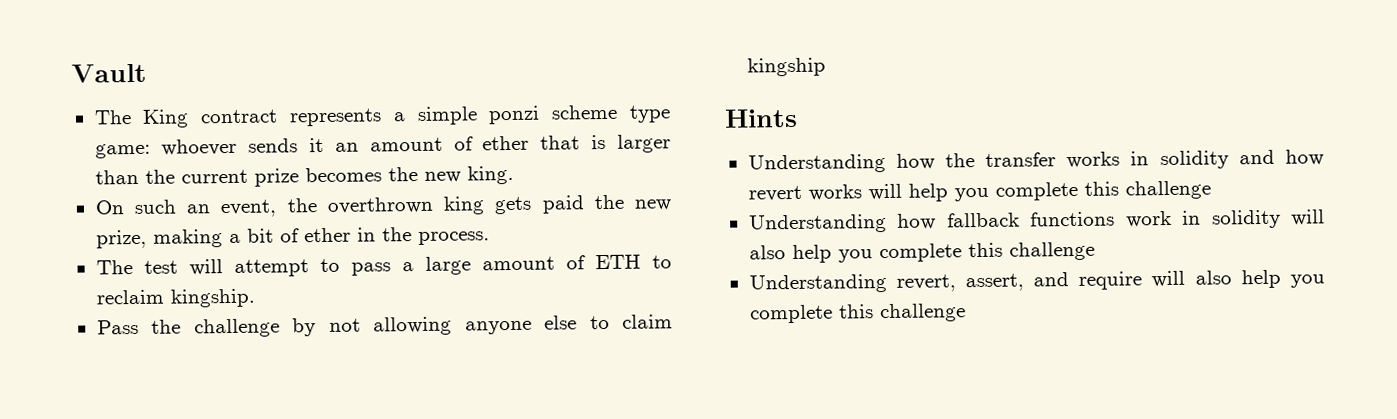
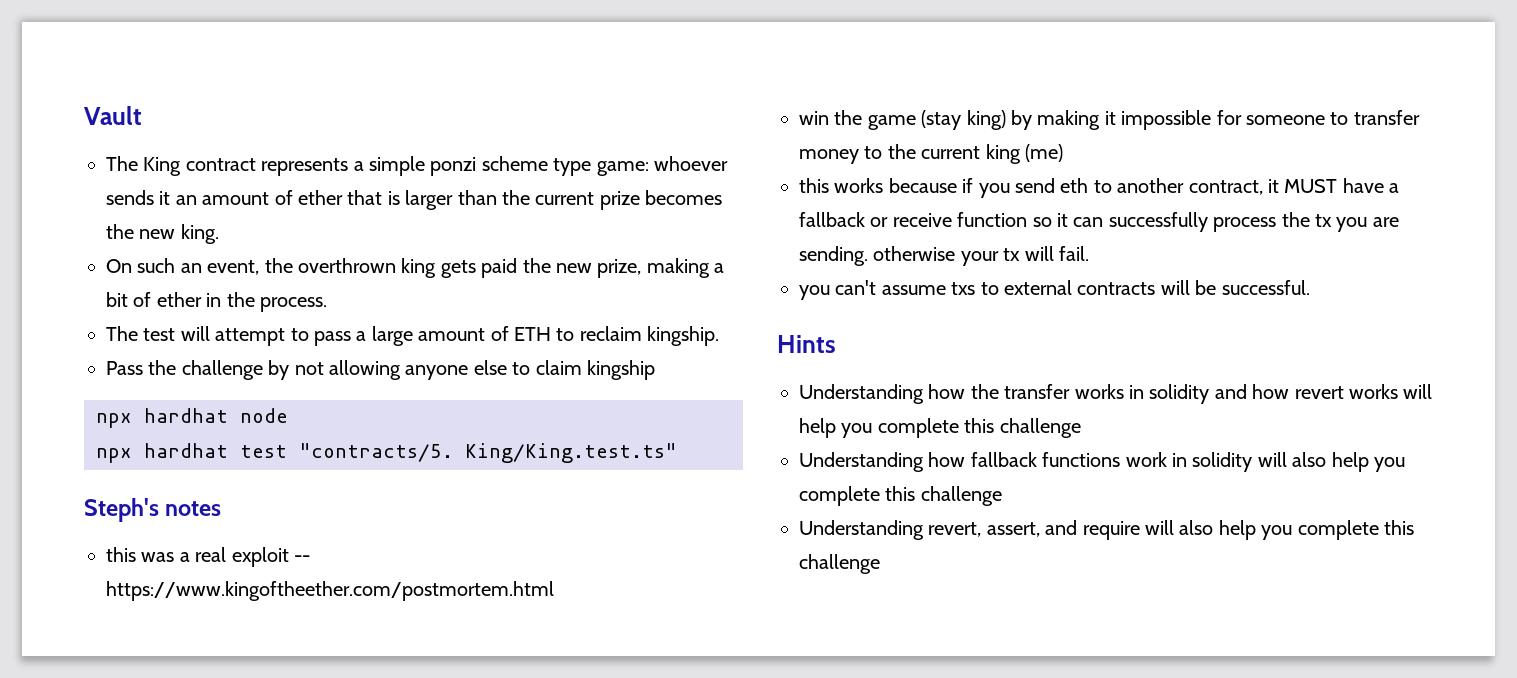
(826, 67) none -> [96,408,288,428] [96,443,677,463] [84,498,222,522] [106,547,310,567] [106,581,554,601] [799,110,1420,130] [799,144,1063,164] [799,178,1400,198] [799,212,1399,232] [799,246,1089,266] [799,280,1310,300] // npx hardhat node // npx hardhat test "contracts/5. King/King.test.ts" // Steph's notes // this was a real exploit -- https://www.kingoftheether.com/postmortem.html // win the game (stay king) by making it impossible for someone to transfer money to the current king (me) // this works because if you send eth to another contract, it MUST have a fallback or receive function so it can successfully process the tx you are sending. otherwise your tx will fail. // you can't assume txs to external contracts will be successful.

